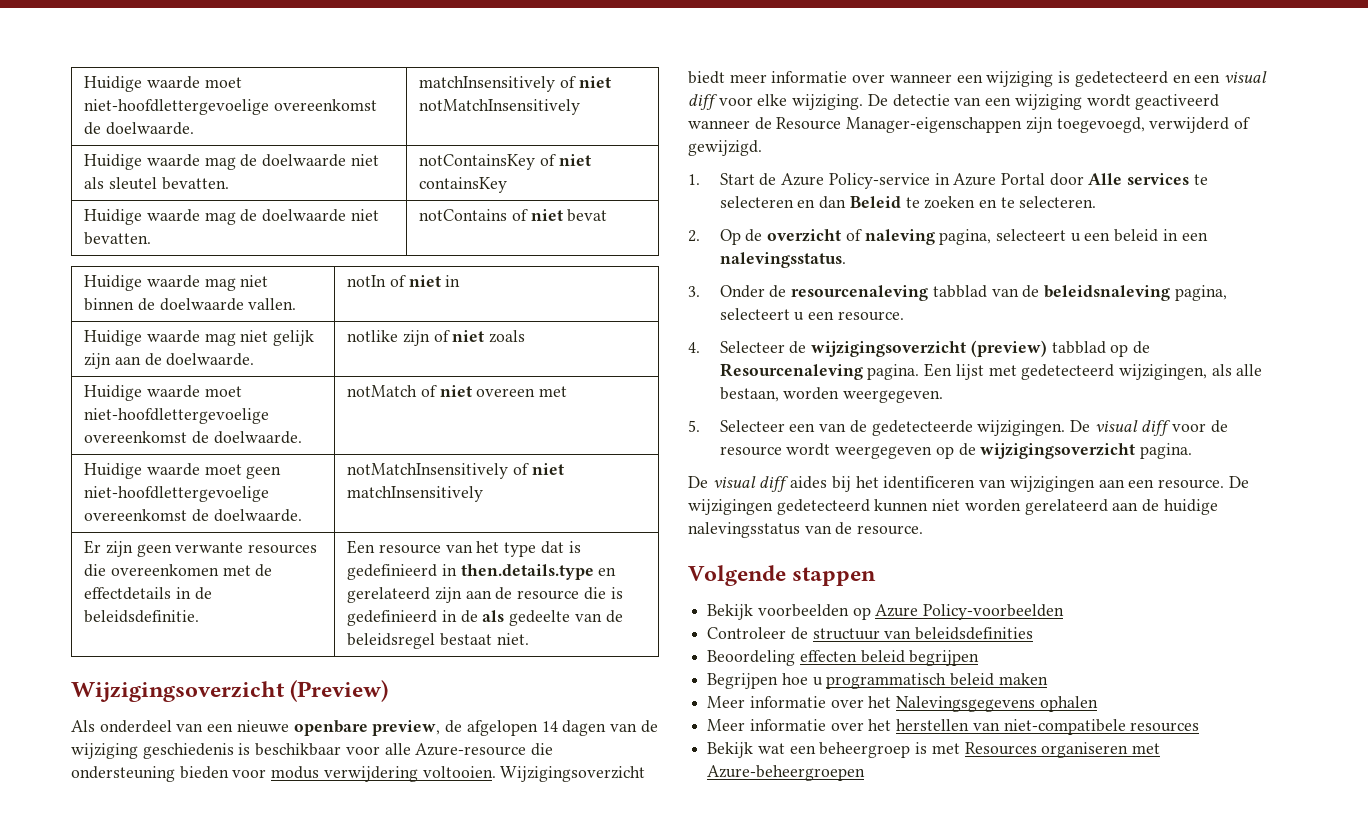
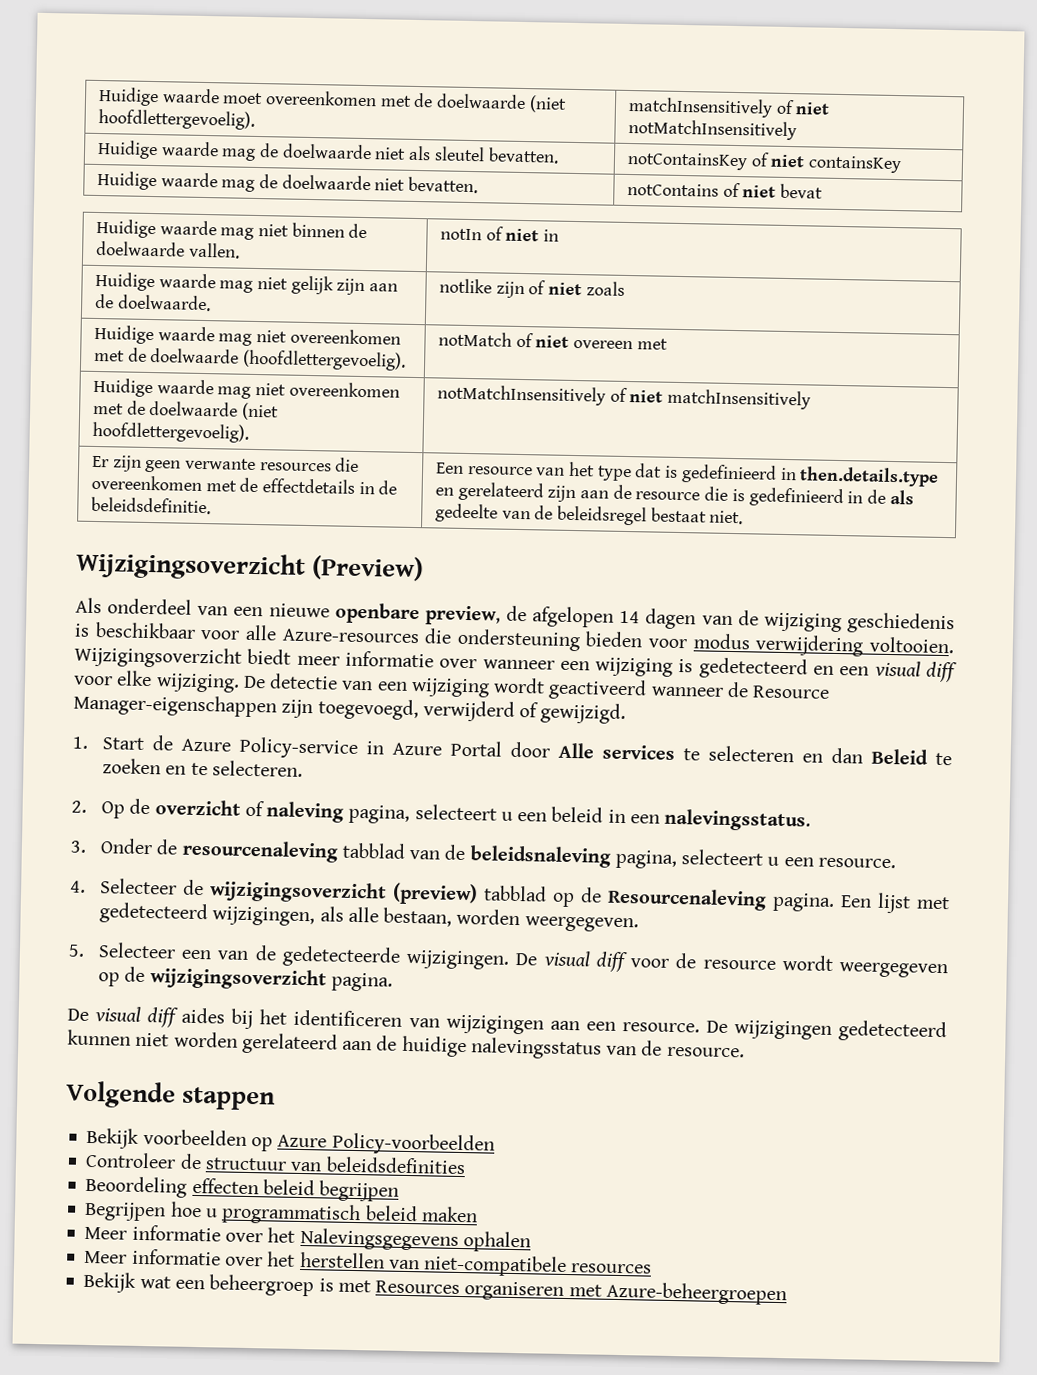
[84,76,242,92] [84,99,377,115] [84,122,194,135] Huidige waarde moet niet-hoofdlettergevoelige overeenkomst de doelwaarde. -> [97,86,567,113] [97,108,255,130] Huidige waarde moet overeenkomen met de doelwaarde (niet hoofdlettergevoelig).
[204,386,242,397] [84,408,270,424] [84,431,302,444] moet niet-hoofdlettergevoelige overeenkomst de doelwaarde. -> [218,328,401,346] [93,347,406,371] mag niet overeenkomen met de doelwaarde (hoofdlettergevoelig).
[204,464,282,479] [84,486,270,502] [84,509,302,522] moet geen niet-hoofdlettergevoelige overeenkomst de doelwaarde. -> [217,381,400,399] [92,400,279,421] [91,421,249,443] mag niet overeenkomen met de doelwaarde (niet hoofdlettergevoelig).
[415,743,527,756] Azure-resource -> [281,628,420,644] Azure-resources

